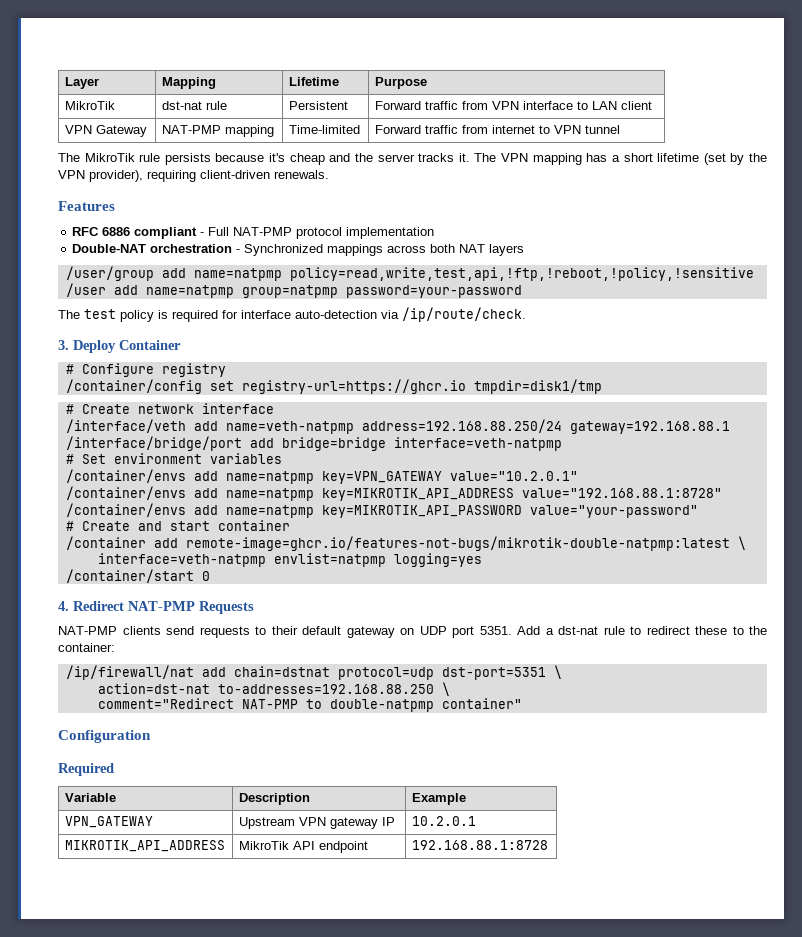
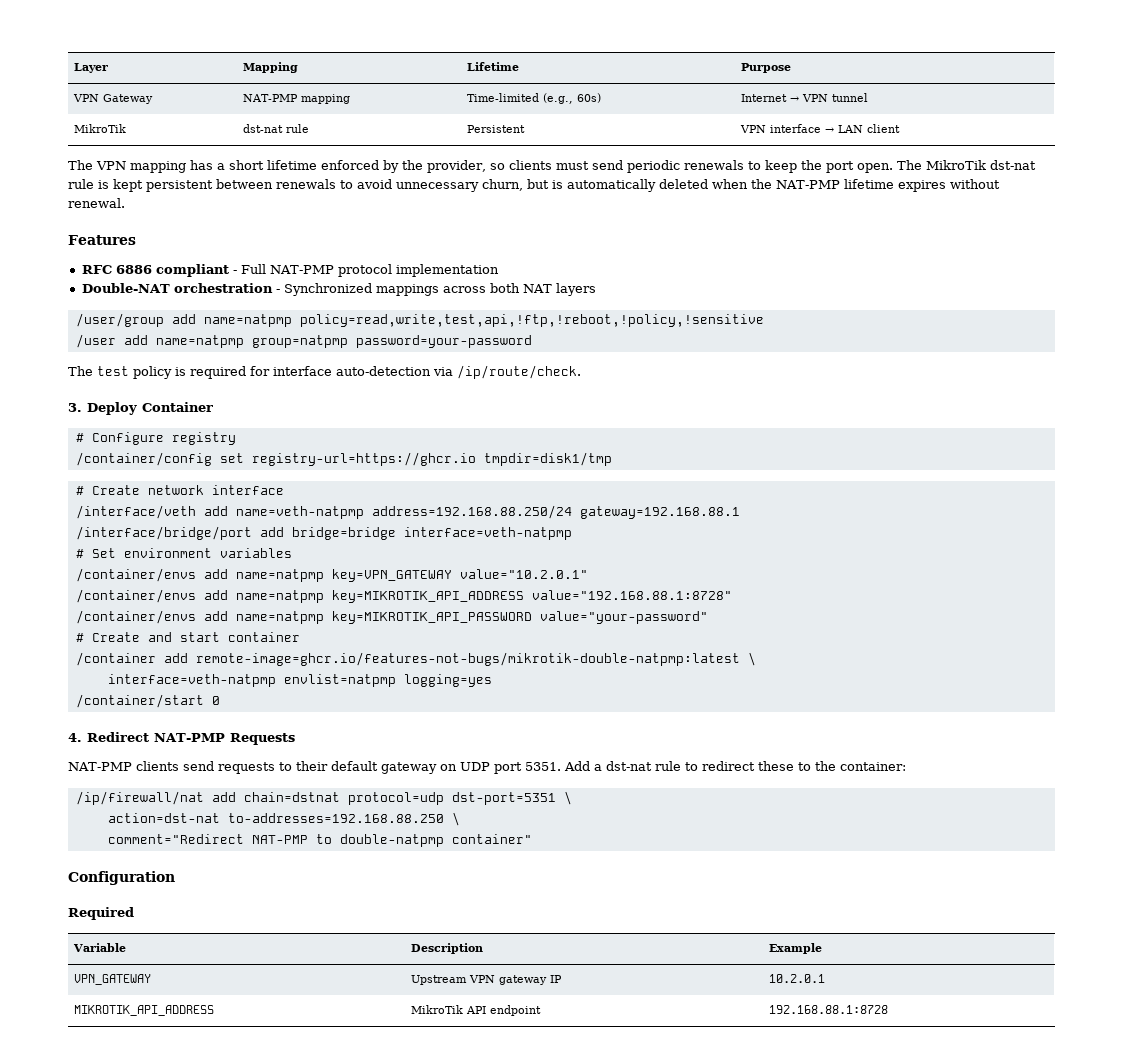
(427, 83) none -> [72,94,153,104] [242,94,350,104] [466,93,601,104] [740,93,868,102] // VPN Gateway | NAT-PMP mapping | Time-limited (e.g., 60s) | Internet → VPN tunnel
[374,101,488,110] Forward traffic from -> (525, 129) none
[576,101,588,110] to -> [824,127,834,133] →
[64,125,147,137] [161,125,274,137] [288,125,360,134] [374,125,620,134] [58,153,470,165] // VPN Gateway | NAT-PMP mapping | Time-limited | Forward traffic from internet to VPN tunnel // The MikroTik rule persists because it's cheap and the server tracks it. -> (900, 128) //
[703,153,726,165] (set -> [321,160,379,170] enforced
[58,170,329,182] VPN provider), requiring client-driven renewals. -> [427,160,1036,173] [68,179,1000,192] [68,198,125,208] provider, so clients must send periodic renewals to keep the port open. The MikroTik dst-nat rule is kept persistent between renewals to avoid unnecessary churn, but is automatically deleted when the NAT-PMP lifetime expires without renewal.

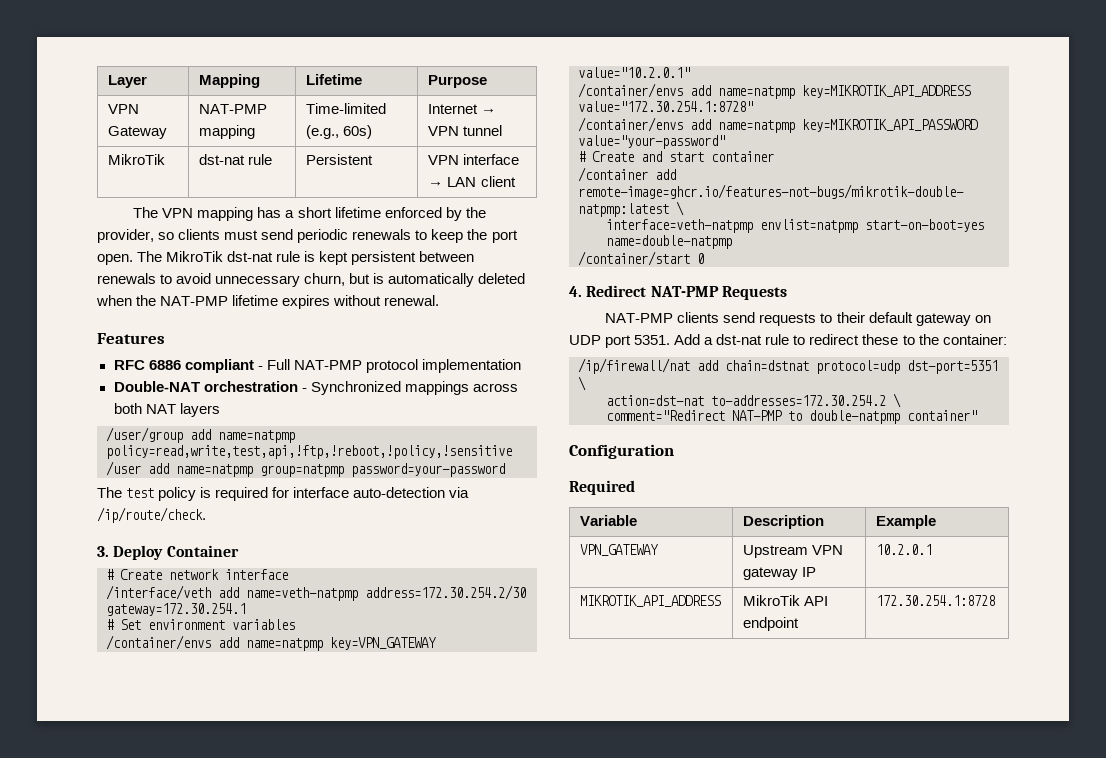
[75,432,236,445] [75,452,612,466] // # Configure registry // /container/config set registry-url=https://ghcr.io tmpdir=disk1/tmp -> (239, 551) none
[371,505,740,519] [75,526,572,540] address=192.168.88.250/24 gateway=192.168.88.1 // /interface/bridge/port add bridge=bridge interface=veth-natpmp -> [365,585,526,600] [106,603,246,616] address=172.30.254.2/30 gateway=172.30.254.1
[531,590,732,600] value="192.168.88.1:8728" -> [578,101,753,112] value="172.30.254.1:8728"
[403,674,492,687] logging=yes -> [865,219,984,232] [606,235,732,249] start-on-boot=yes name=double-natpmp
[227,813,444,823] to-addresses=192.168.88.250 -> [711,395,886,406] to-addresses=172.30.254.2
[768,1005,888,1014] 192.168.88.1:8728 -> [876,595,996,606] 172.30.254.1:8728

